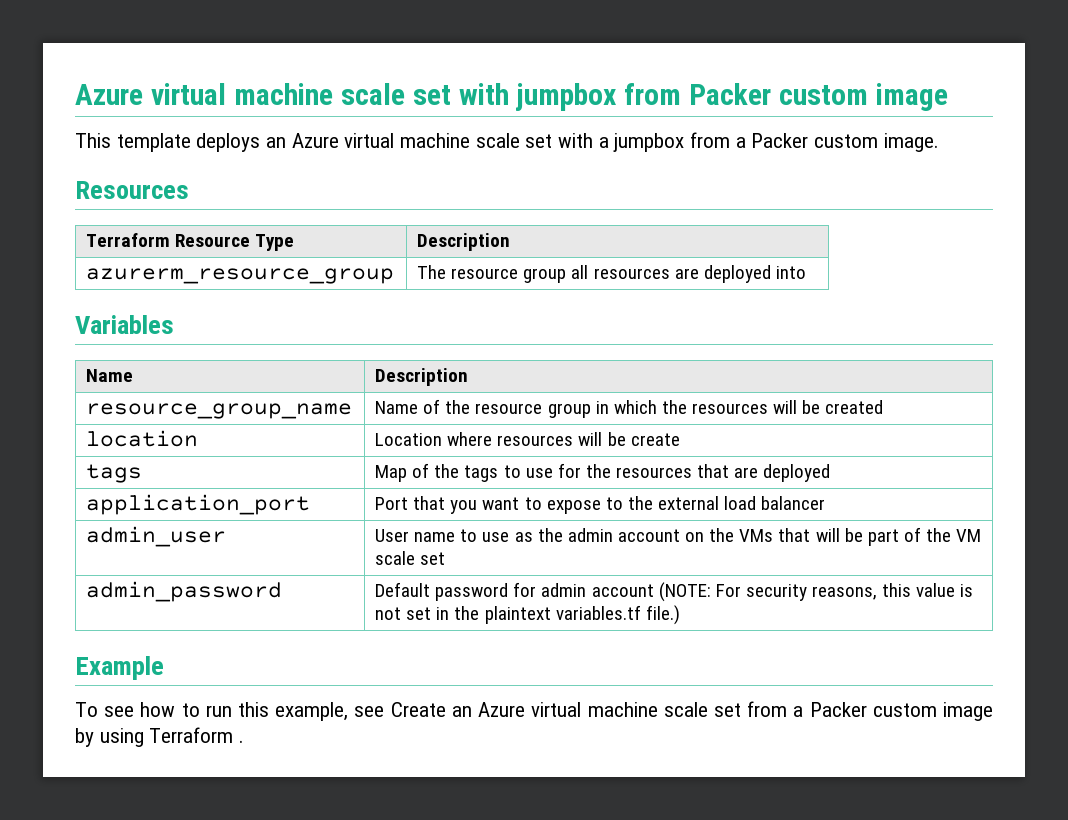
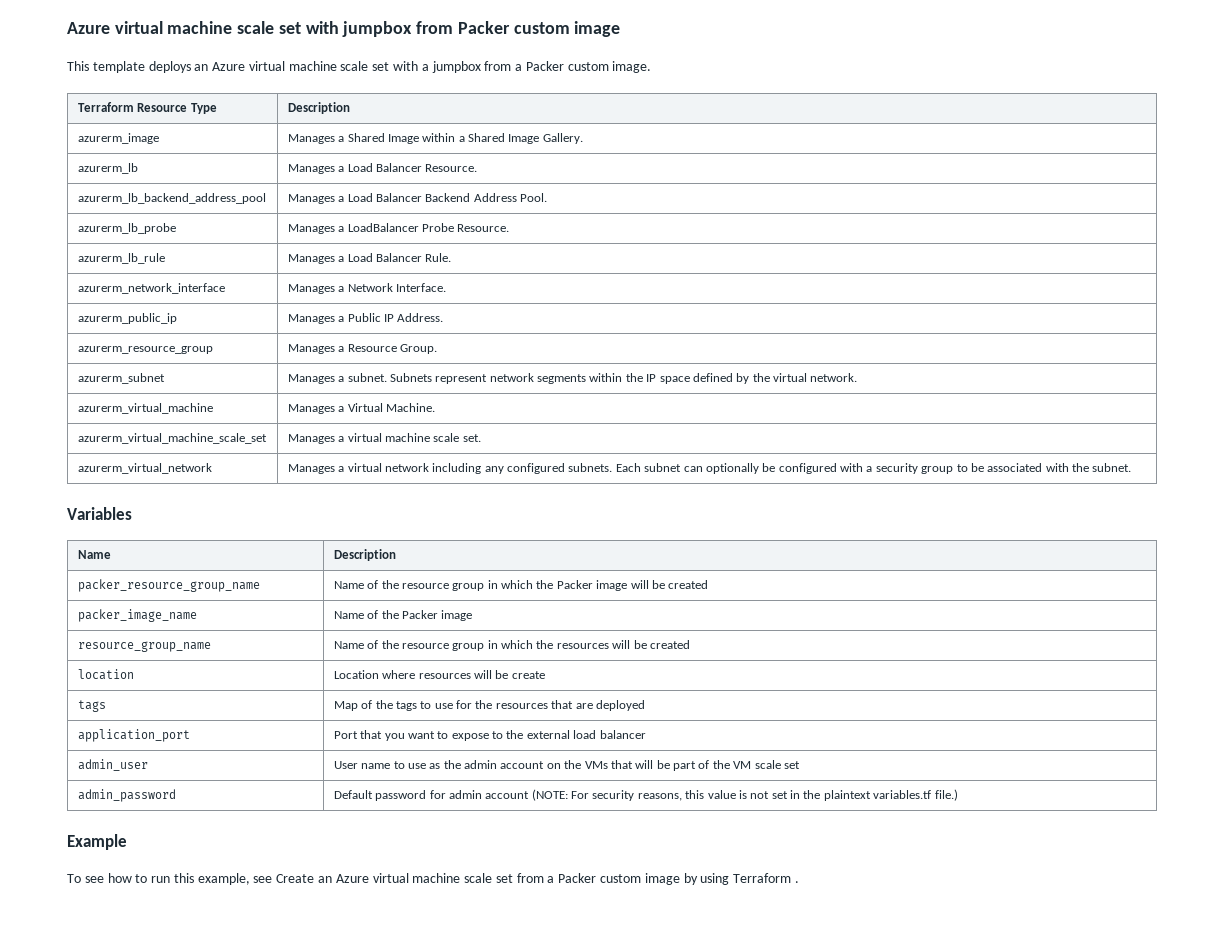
[75,181,189,199] // Resources -> (652, 67) none
[86,268,395,284] [417,265,806,283] [75,315,174,334] [86,369,134,382] [375,368,469,386] azurerm_resource_group | The resource group all resources are deployed into // Variables // Name | Description -> [77,133,159,144] [287,133,583,144] [77,163,138,174] [287,163,478,174] [77,193,266,204] [287,193,548,204] [77,223,176,234] [287,223,510,234] [77,253,165,264] [287,253,452,264] [77,283,225,294] [287,283,446,294] [77,313,177,324] [287,313,444,324] [77,346,213,354] [287,344,437,354] [77,373,165,384] [287,373,858,384] [77,403,213,414] [287,403,435,414] [77,433,267,444] [287,433,481,444] [77,463,212,474] [287,463,1132,474] [67,507,132,520] [77,550,111,559] [333,549,396,561] [77,579,260,592] [333,580,709,591] [77,609,197,622] [333,610,473,621] azurerm_image | Manages a Shared Image within a Shared Image Gallery. // azurerm_lb | Manages a Load Balancer Resource. // azurerm_lb_backend_address_pool | Manages a Load Balancer Backend Address Pool. // azurerm_lb_probe | Manages a LoadBalancer Probe Resource. // azurerm_lb_rule | Manages a Load Balancer Rule. // azurerm_network_interface | Manages a Network Interface. // azurerm_public_ip | Manages a Public IP Address. // azurerm_resource_group | Manages a Resource Group. // azurerm_subnet | Manages a subnet. Subnets represent network segments within the IP space defined by the virtual network. // azurerm_virtual_machine | Manages a Virtual Machine. // azurerm_virtual_machine_scale_set | Manages a virtual machine scale set. // azurerm_virtual_network | Manages a virtual network including any configured subnets. Each subnet can optionally be configured with a security group to be associated with the subnet. // Variables // Name | Description // packer_resource_group_name | Name of the resource group in which the Packer image will be created // packer_image_name | Name of the Packer image

